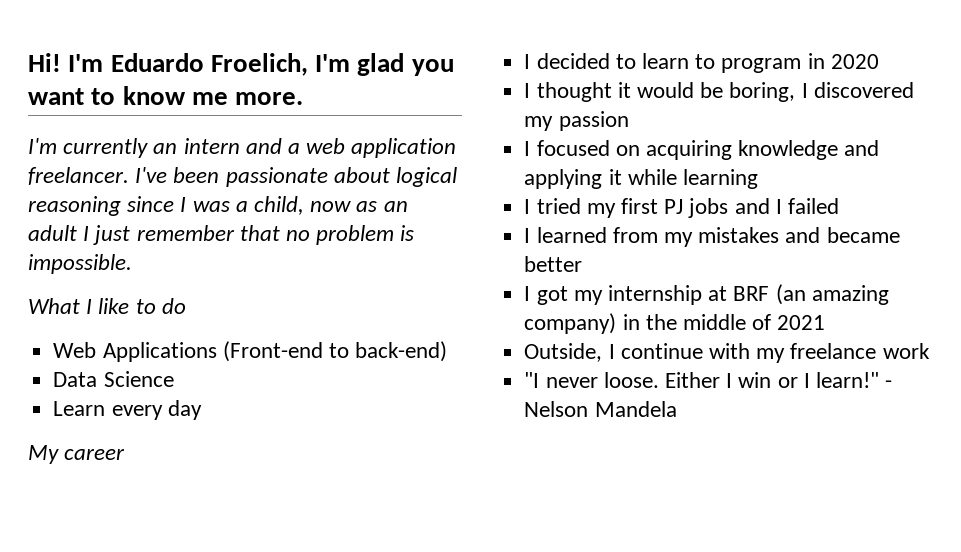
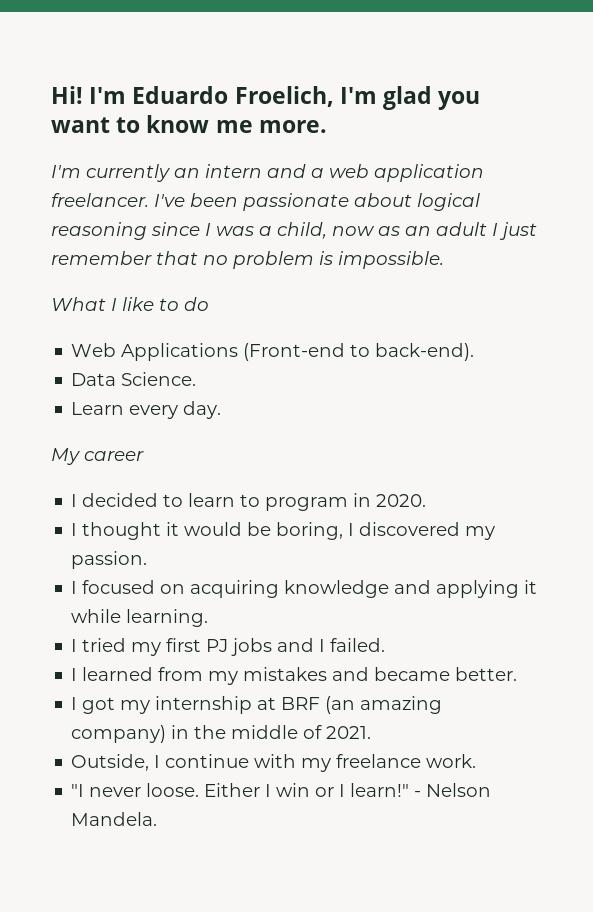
[355,341,448,362] back-end) -> [375,343,475,361] back-end).
[103,371,174,387] Science -> [121,372,197,386] Science.
[167,400,202,420] day -> [183,401,222,419] day.
[830,54,879,69] 2020 -> [376,494,427,507] 2020.
[558,111,629,131] passion -> [71,551,148,569] passion.
[682,169,758,189] learning -> [126,609,209,627] learning.
[787,198,839,214] failed -> [330,638,386,652] failed.
[524,256,583,272] better -> [455,667,518,681] better.
[777,315,826,330] 2021 -> [326,726,372,739] 2021.
[882,343,930,359] work -> [426,754,477,768] work.
[594,401,677,417] Mandela -> [71,812,158,826] Mandela.

